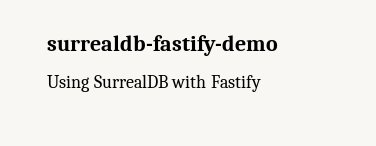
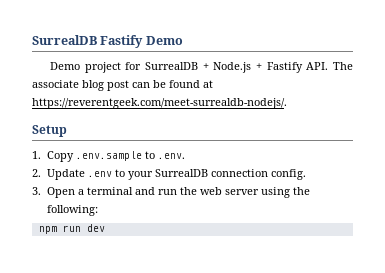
[47,35,278,56] [47,74,262,92] surrealdb-fastify-demo // Using SurrealDB with Fastify -> [32,35,183,48] [50,62,354,73] [32,80,213,91] [32,98,287,109] [32,125,67,137] [32,151,185,162] [32,169,306,180] [32,187,310,198] [46,205,98,216] [38,224,105,234] SurrealDB Fastify Demo // Demo project for SurrealDB + Node.js + Fastify API. The associate blog post can be found at https://reverentgeek.com/meet-surrealdb-nodejs/. // Setup // 1. Copy .env.sample to .env. // 2. Update .env to your SurrealDB connection config. // 3. Open a terminal and run the web server using the following: // npm run dev

